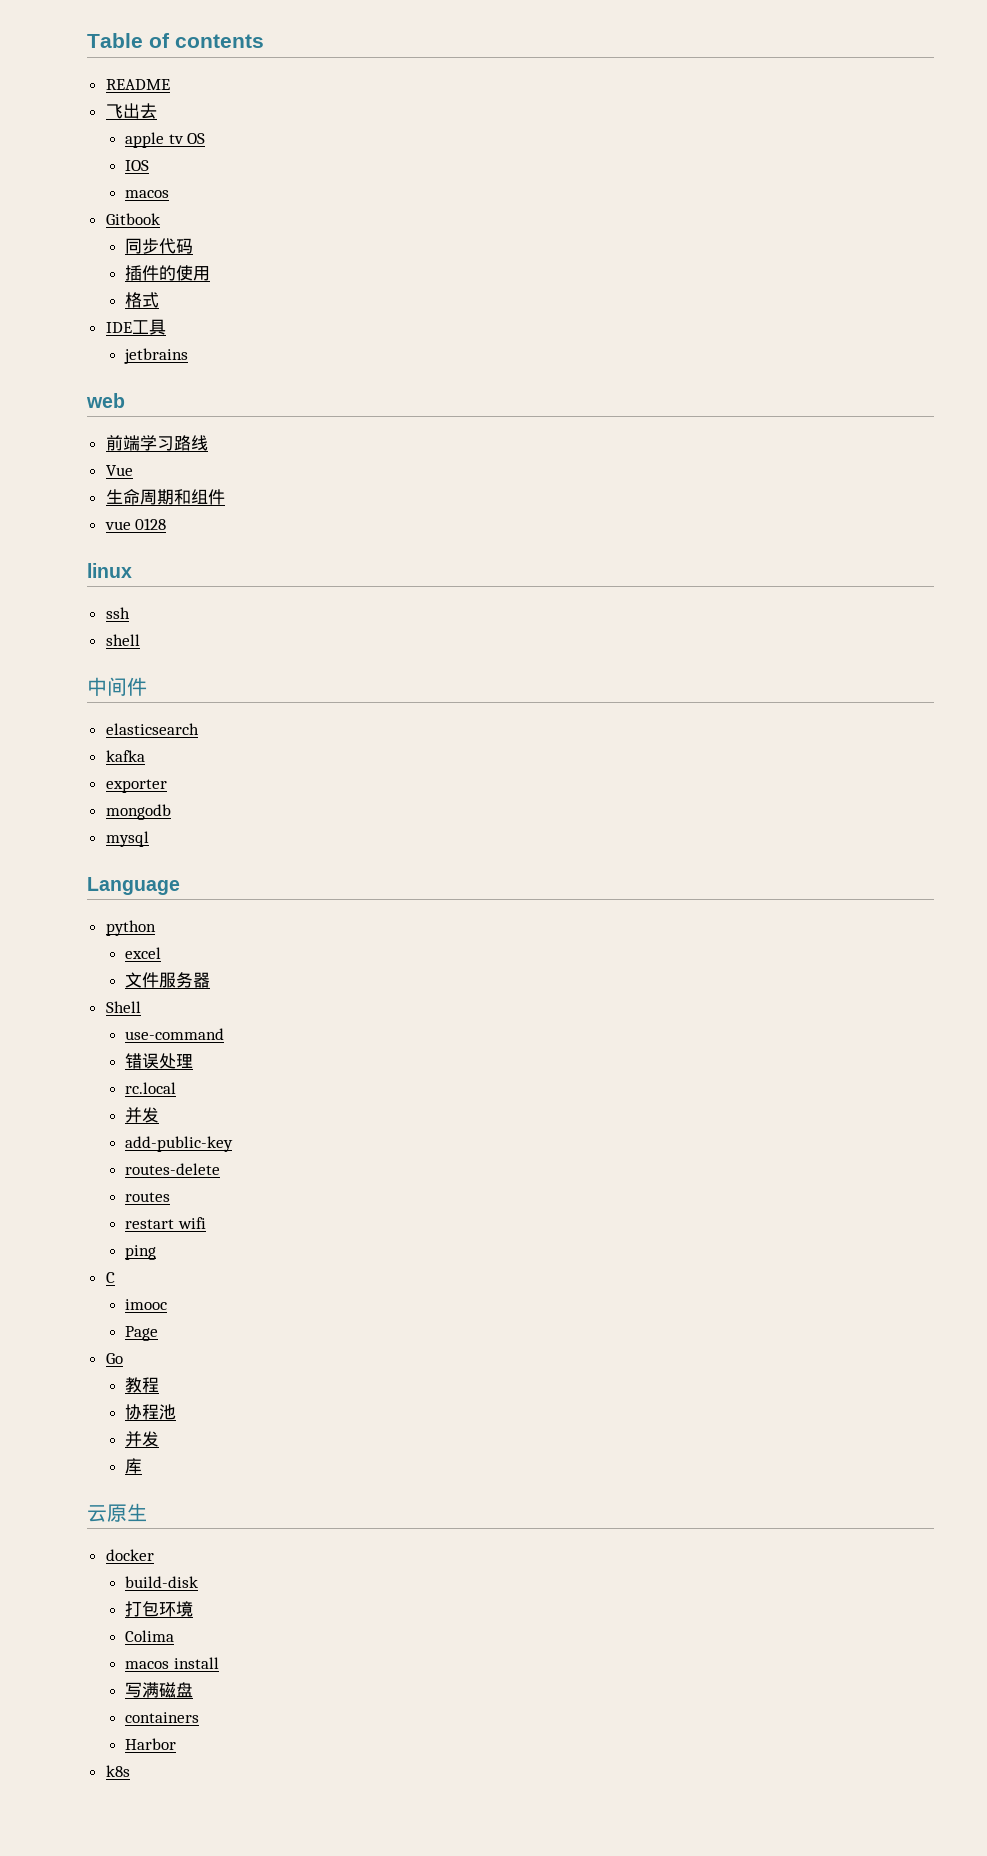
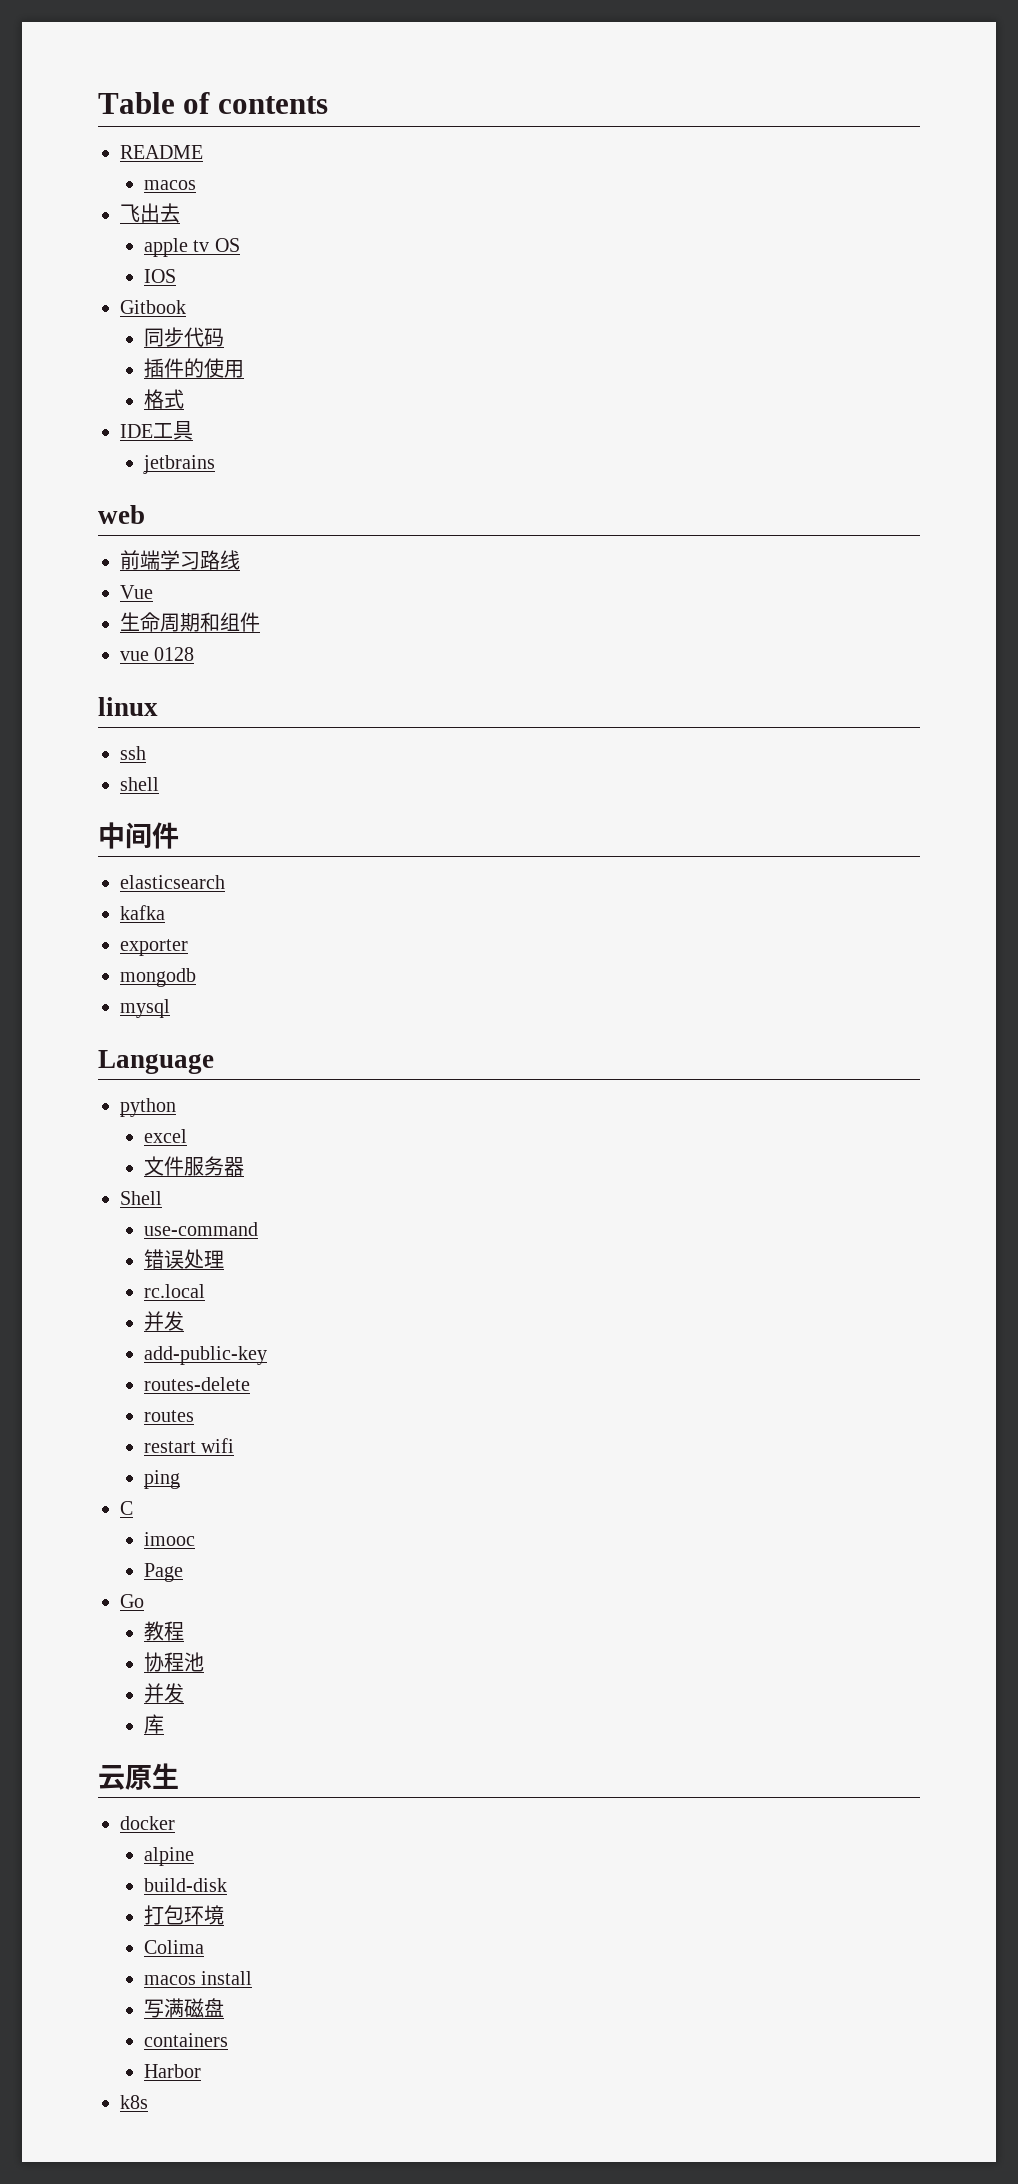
(170, 84) none -> [143,180,196,190] // macos
[125,190,170,198] // macos -> (176, 276) none
(154, 1555) none -> [143,1847,194,1866] // alpine

